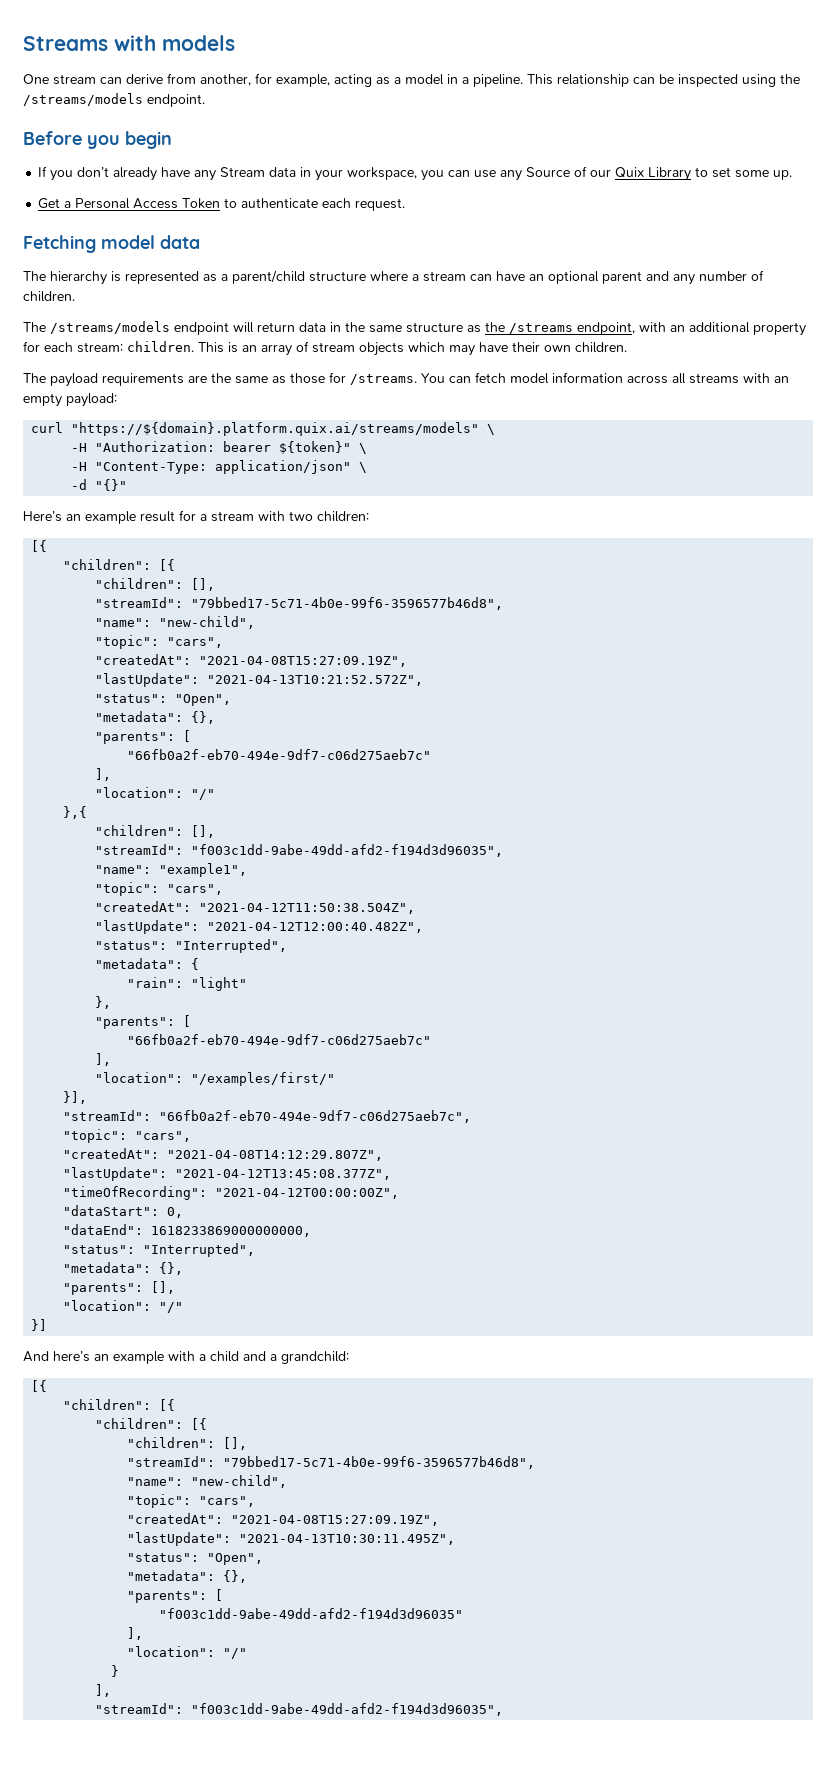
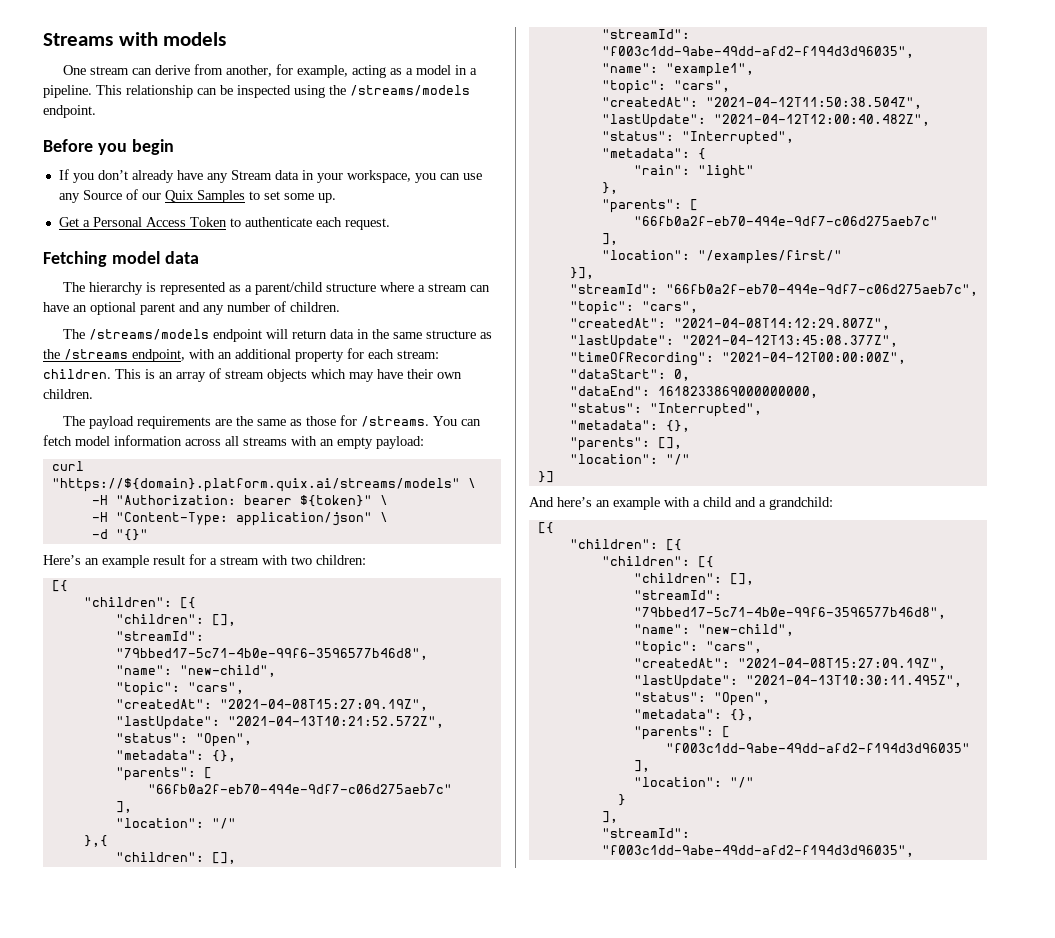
[648,167,692,181] Library -> [196,190,245,203] Samples

